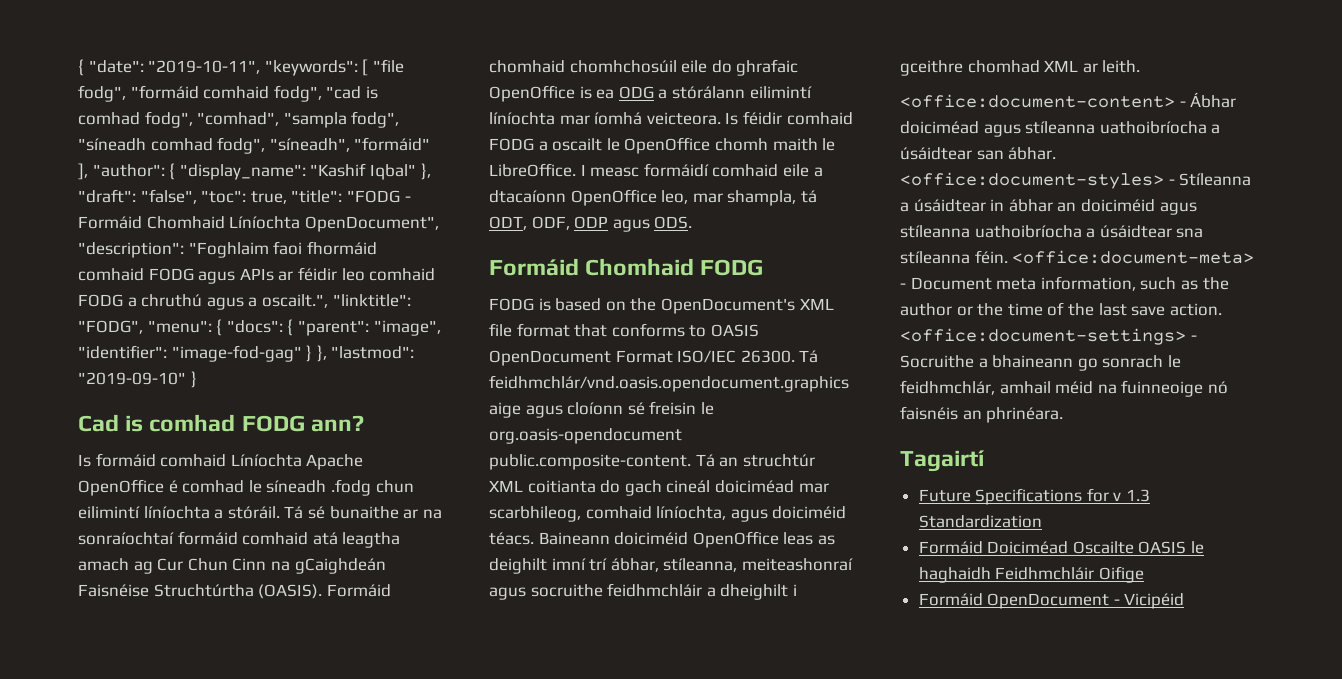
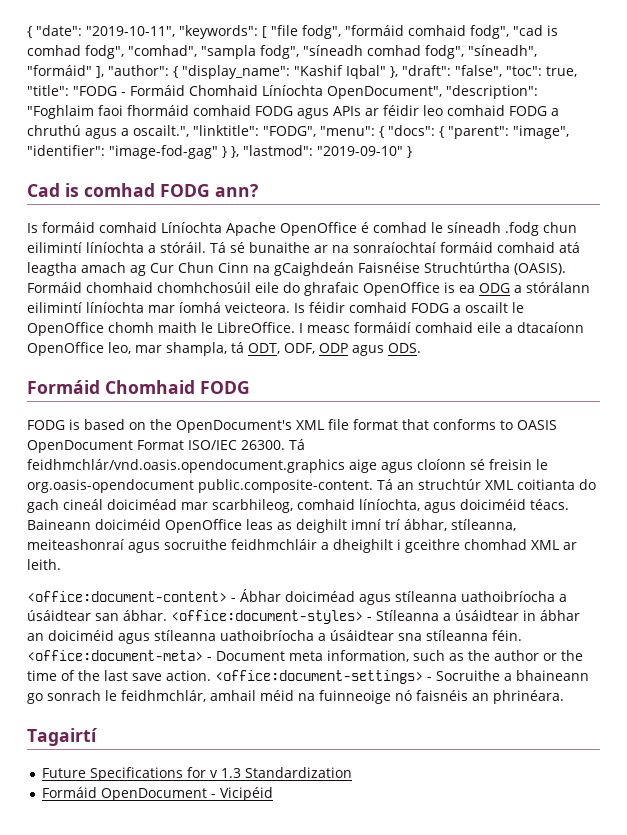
[918,541,1205,554] [918,566,1144,583] // Formáid Doiciméad Oscailte OASIS le haghaidh Feidhmchláir Oifige -> (353, 772) none

